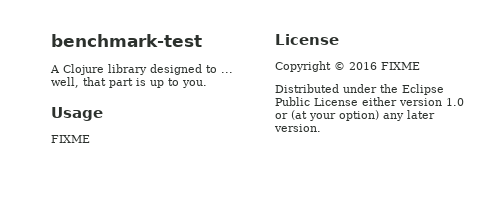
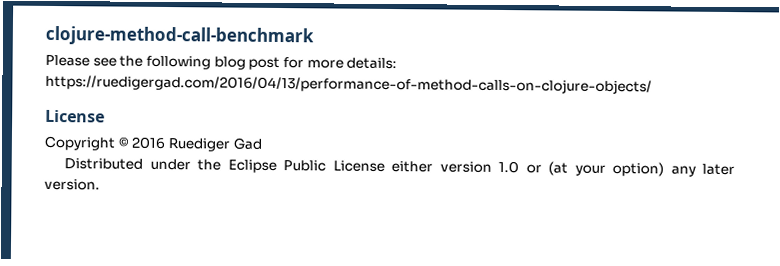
[51,34,202,47] [50,64,233,75] [51,77,207,88] [51,107,103,121] [51,135,90,143] benchmark-test // A Clojure library designed to ... well, that part is up to you. // Usage // FIXME -> [45,25,314,47] [45,54,398,71] [45,74,652,95] clojure-method-call-benchmark // Please see the following blog post for more details: https://ruedigergad.com/2016/04/13/performance-of-method-calls-on-clojure-objects/
[381,62,420,70] FIXME -> [167,137,262,152] Ruediger Gad

